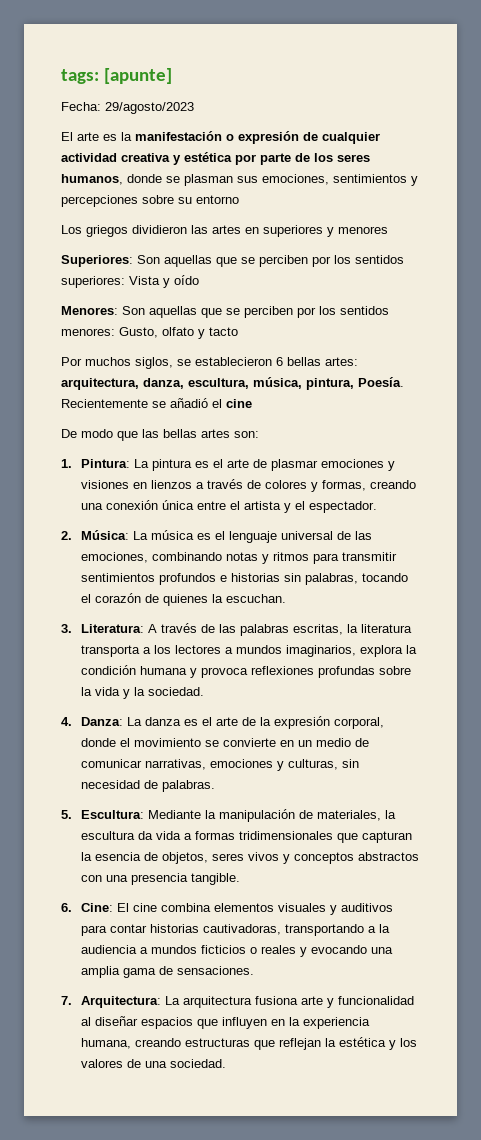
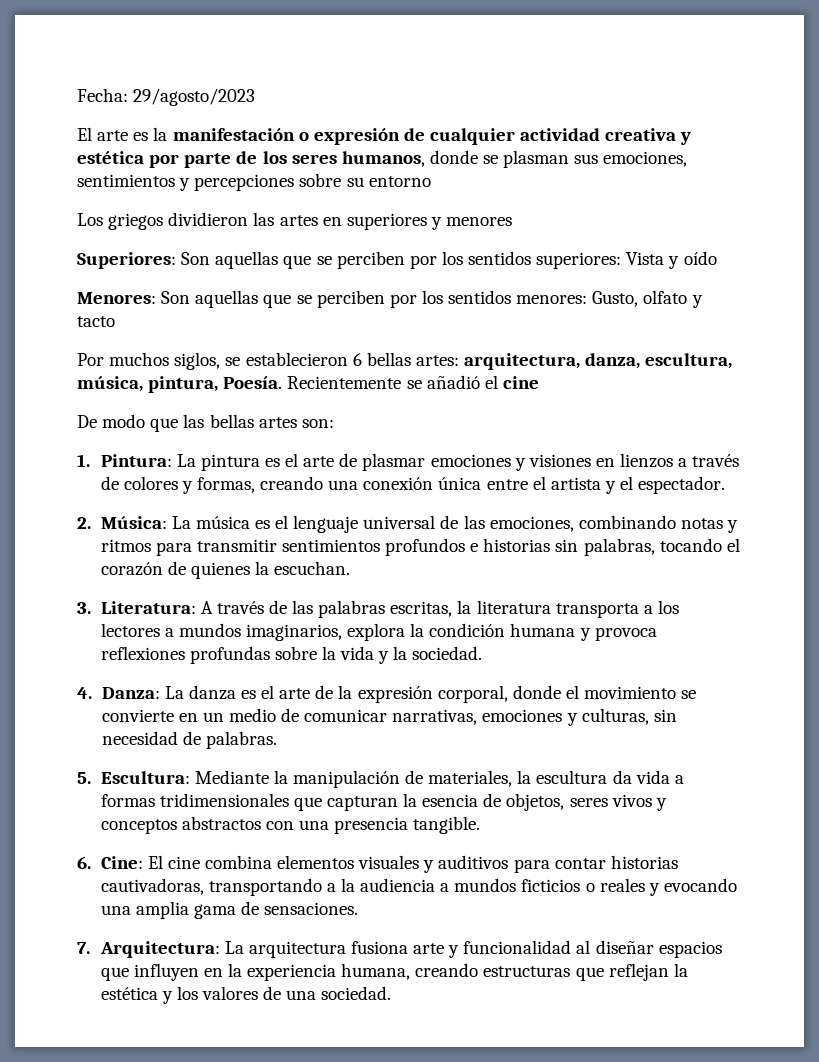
[61,68,172,84] tags: [apunte] // -> (77, 95) none

